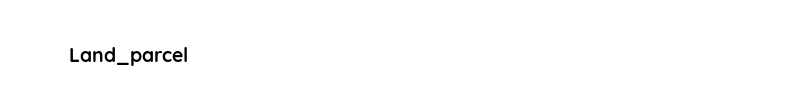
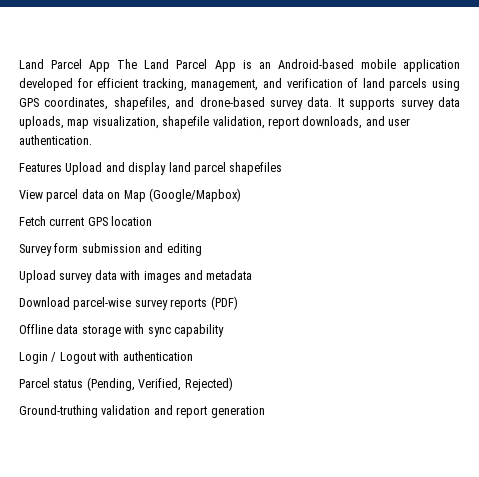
[69,47,188,66] Land_parcel -> [19,59,460,72] [19,78,461,91] [19,97,460,110] [19,116,410,129] [19,135,92,145] [19,162,283,175] [19,188,241,202] [19,216,153,226] [19,243,202,256] [19,270,253,283] [19,296,238,310] [19,324,224,337] [19,351,193,364] [19,377,233,391] [19,405,265,418] Land Parcel App The Land Parcel App is an Android-based mobile application developed for efficient tracking, management, and verification of land parcels using GPS coordinates, shapefiles, and drone-based survey data. It supports survey data uploads, map visualization, shapefile validation, report downloads, and user authentication. // Features Upload and display land parcel shapefiles // View parcel data on Map (Google/Mapbox) // Fetch current GPS location // Survey form submission and editing // Upload survey data with images and metadata // Download parcel-wise survey reports (PDF) // Offline data storage with sync capability // Login / Logout with authentication // Parcel status (Pending, Verified, Rejected) // Ground-truthing validation and report generation

